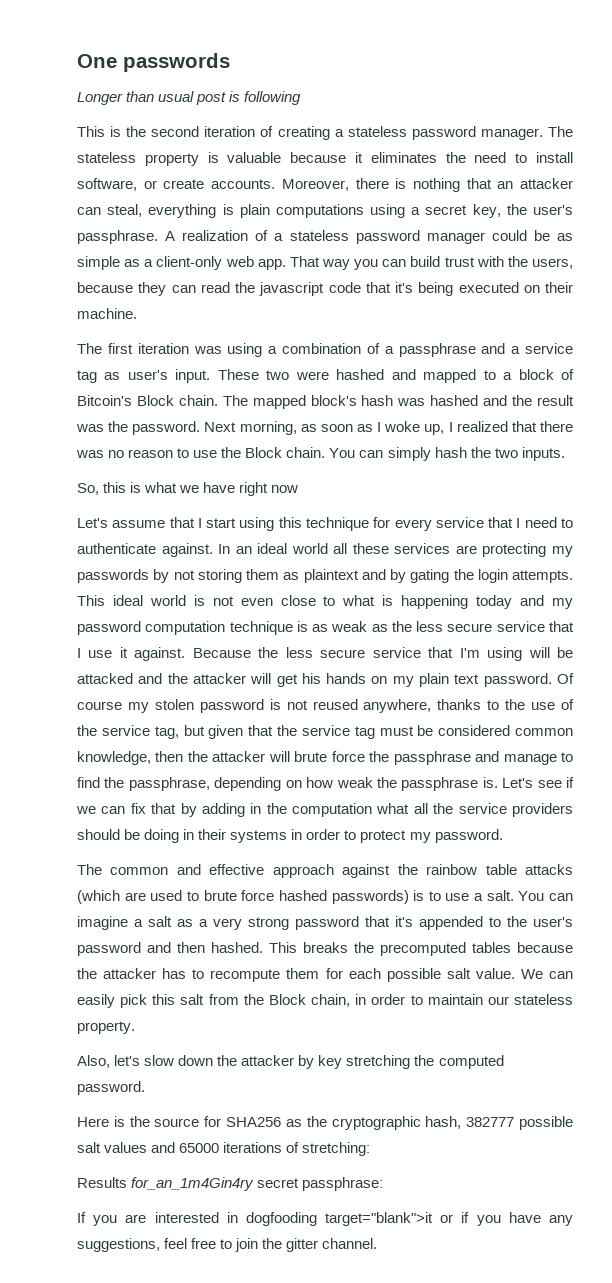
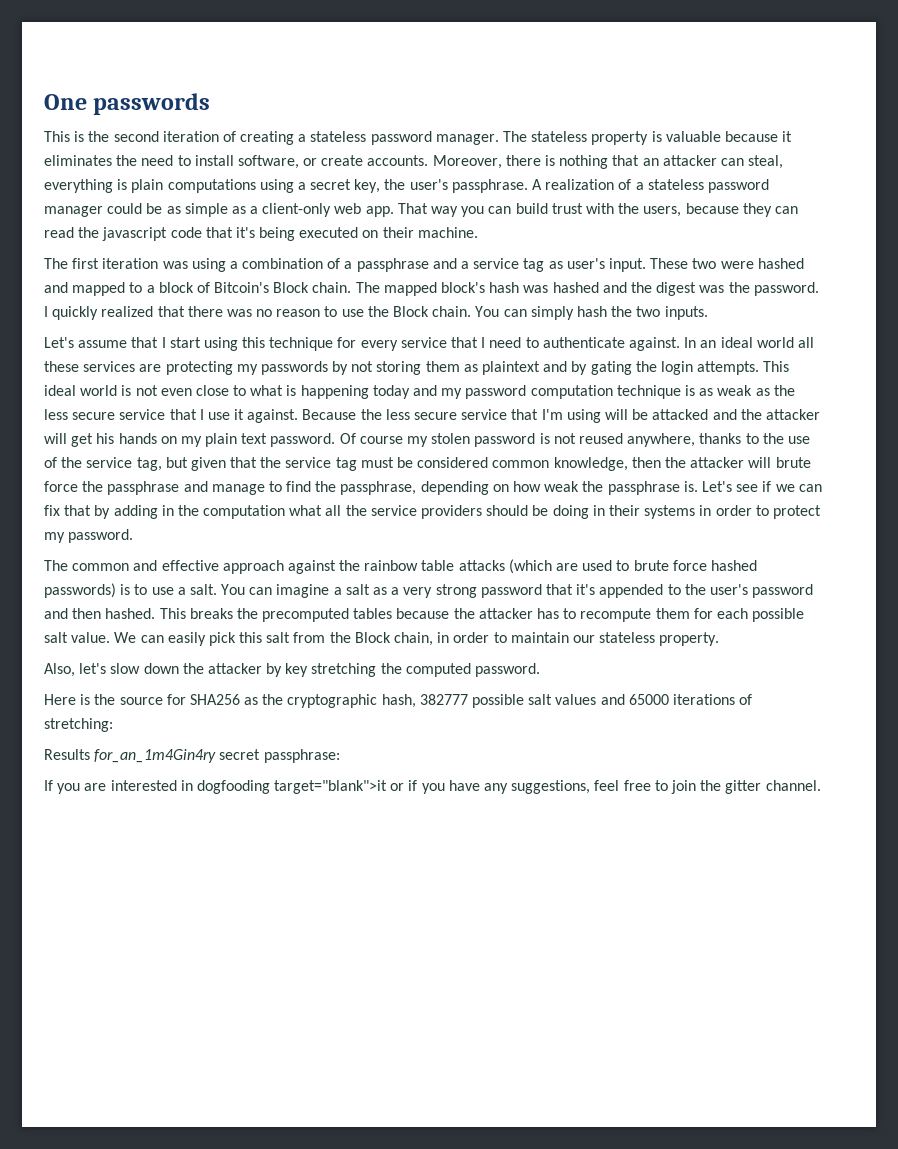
[77,91,302,105] // Longer than usual post is following -> (211, 104) none
[537,395,575,406] result -> [656,282,697,296] digest
[204,421,453,435] Next morning, as soon as I woke up, I -> [44,306,99,320] I quickly
[77,482,299,496] // So, this is what we have right now -> (708, 313) none

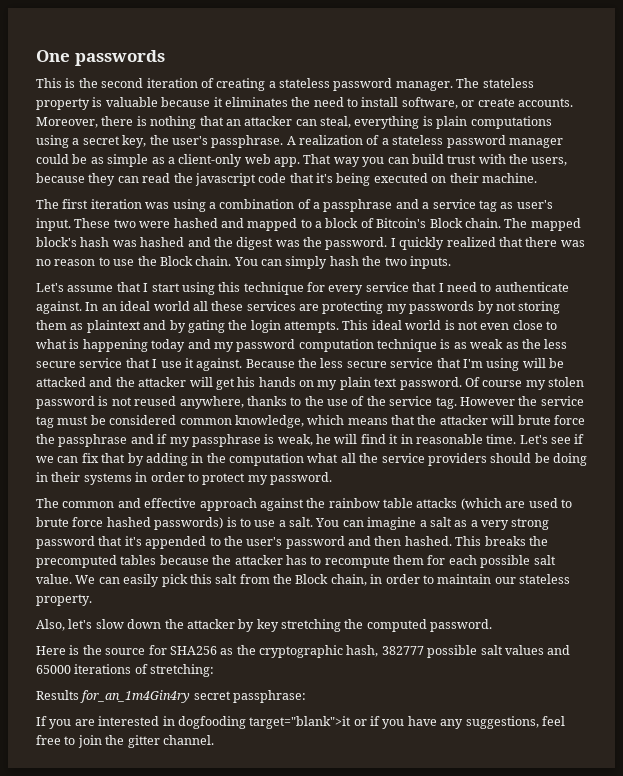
[136,457,258,471] tag, but given that -> [435,397,515,409] tag. However
[631,457,661,468] then -> [307,415,415,425] which means that
[211,481,698,495] manage to find the passphrase, depending on how weak the passphrase is. -> [157,434,517,447] if my passphrase is weak, he will find it in reasonable time.

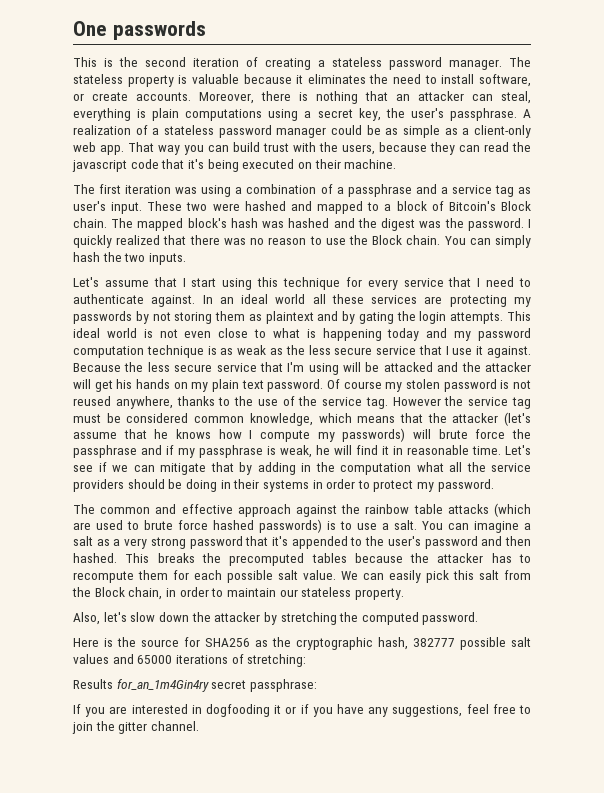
(488, 420) none -> [503,412,531,426] [73,428,406,442] (let's assume that he knows how I compute my passwords)
[81,453,99,463] fix -> [160,463,206,475] mitigate
[256,619,279,632] key -> (277, 618) none
[249,716,352,729] target="blank">it -> [274,705,282,714] it

